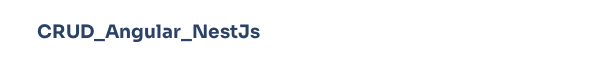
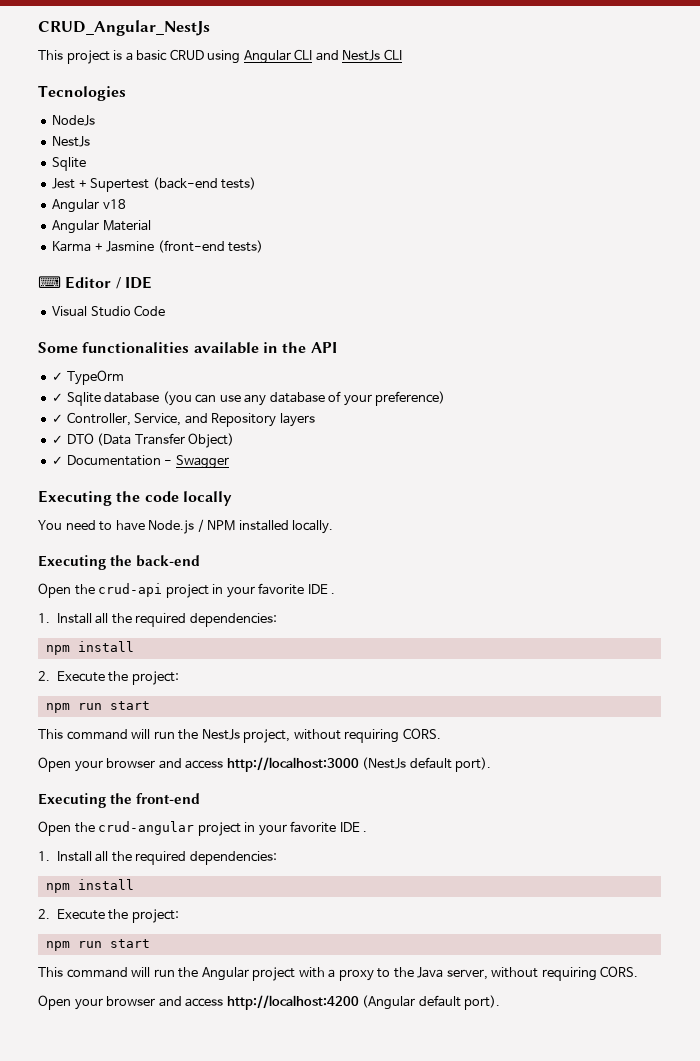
(260, 33) none -> [38,49,402,64] [38,85,126,101] [52,115,96,126] [52,136,91,147] [52,157,87,171] [52,177,257,192] [52,199,126,213] [52,220,151,234] [52,240,264,253] [38,276,152,289] [52,305,166,317] [38,342,337,354] [52,370,124,385] [52,391,446,406] [52,412,315,427] [52,433,235,448] [52,455,229,469] [38,490,232,506] [38,519,334,534] [38,555,201,570] [38,583,336,598] [38,613,277,627] [45,641,134,655] [38,671,179,685] [45,701,150,713] [38,728,441,743] [38,757,492,772] [38,793,201,808] [38,821,368,836] [38,851,277,865] [45,879,134,893] [38,909,179,923] [45,939,150,951] [38,966,639,981] [38,995,501,1010] // This project is a basic CRUD using Angular CLI and NestJs CLI // Tecnologies // NodeJs // NestJs // Sqlite // Jest + Supertest (back-end tests) // Angular v18 // Angular Material // Karma + Jasmine (front-end tests) // ⌨ Editor / IDE // Visual Studio Code // Some functionalities available in the API // ✓ TypeOrm // ✓ Sqlite database (you can use any database of your preference) // ✓ Controller, Service, and Repository layers // ✓ DTO (Data Transfer Object) // ✓ Documentation - Swagger // Executing the code locally // You need to have Node.js / NPM installed locally. // Executing the back-end // Open the crud-api project in your favorite IDE . // 1. Install all the required dependencies: // npm install // 2. Execute the project: // npm run start // This command will run the NestJs project, without requiring CORS. // Open your browser and access http://localhost:3000 (NestJs default port). // Executing the front-end // Open the crud-angular project in your favorite IDE . // 1. Install all the required dependencies: // npm install // 2. Execute the project: // npm run start // This command will run the Angular project with a proxy to the Java server, without requiring CORS. // Open your browser and access http://localhost:4200 (Angular default port).

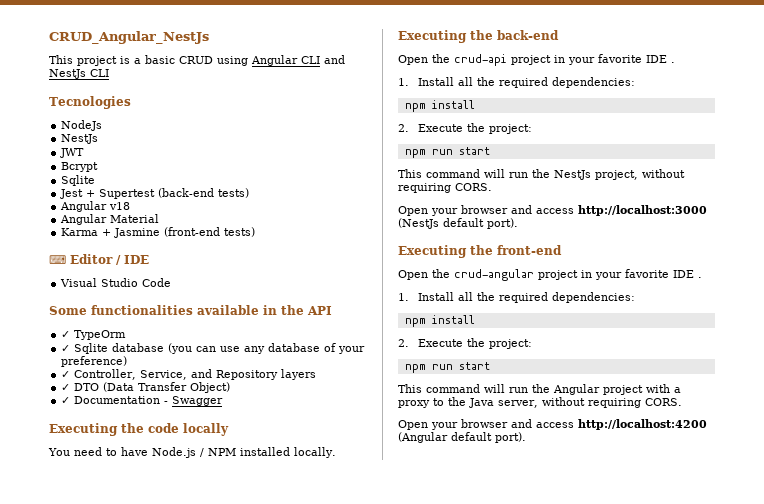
(91, 141) none -> [60,148,85,158] [61,162,99,172] // JWT // Bcrypt

